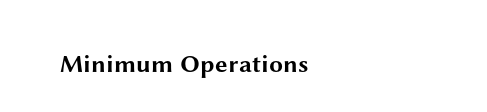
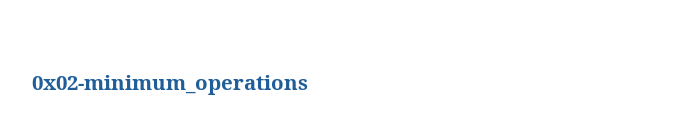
[60,55,308,78] Minimum Operations -> [32,75,308,95] 0x02-minimum_operations

